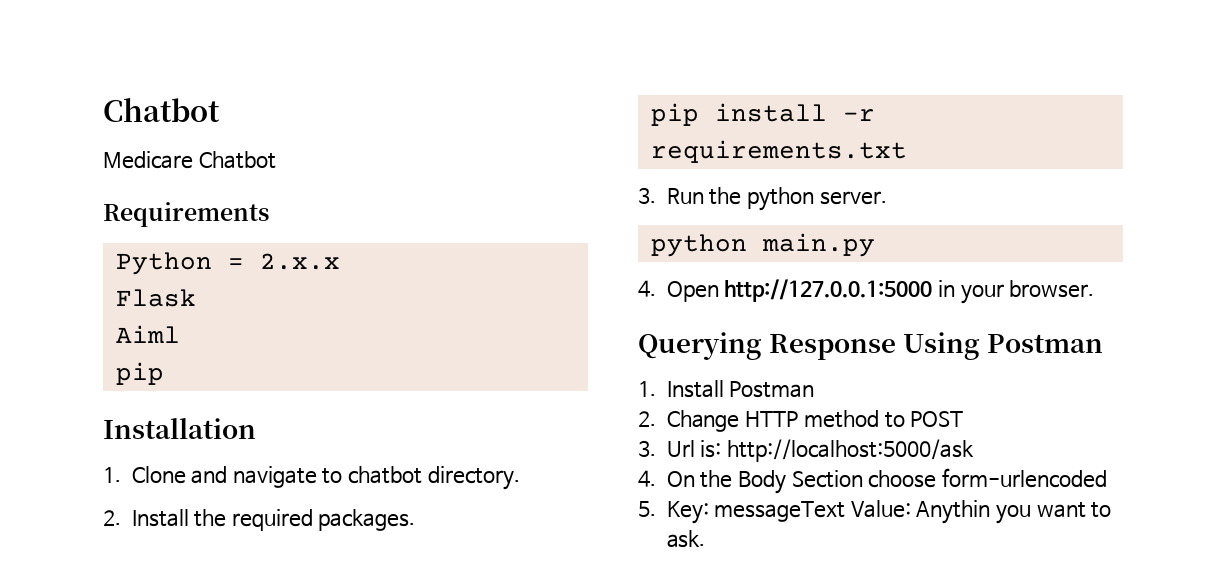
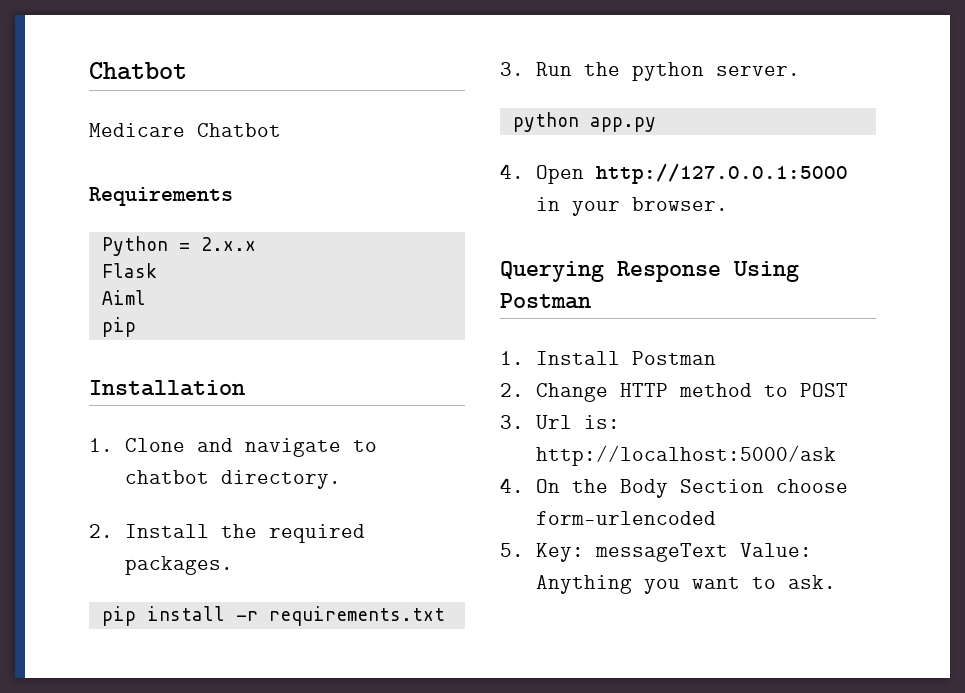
[761,233,875,257] main.py -> [589,117,656,132] app.py
[916,500,991,524] Anythin -> [535,575,632,594] Anything

